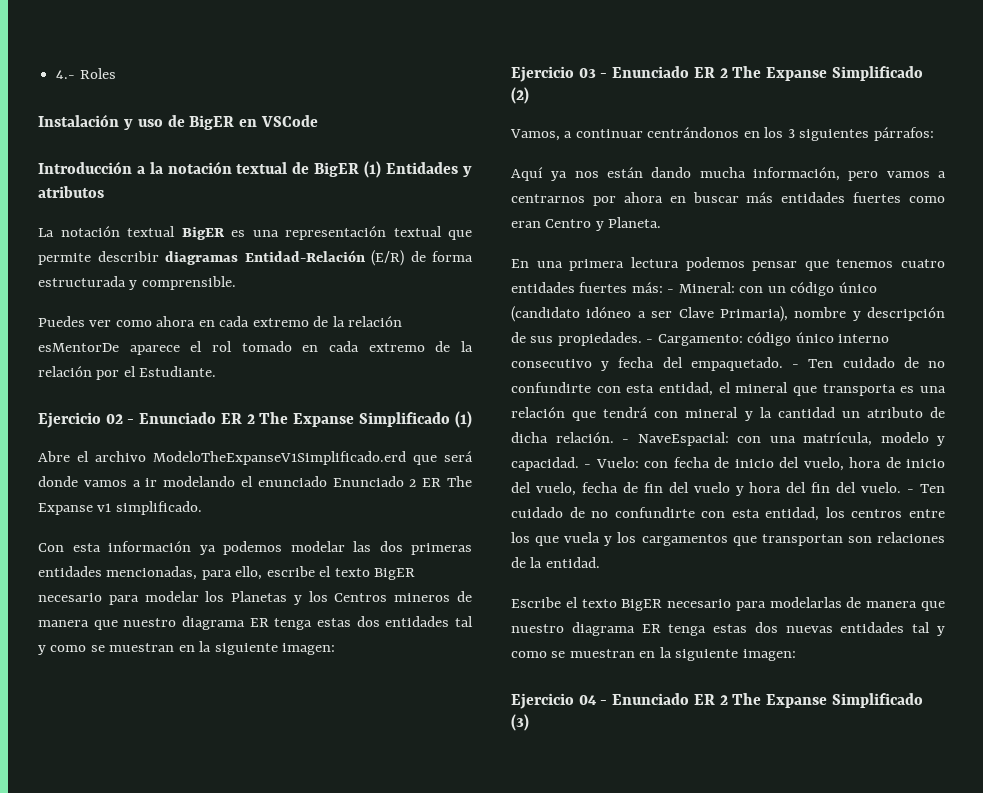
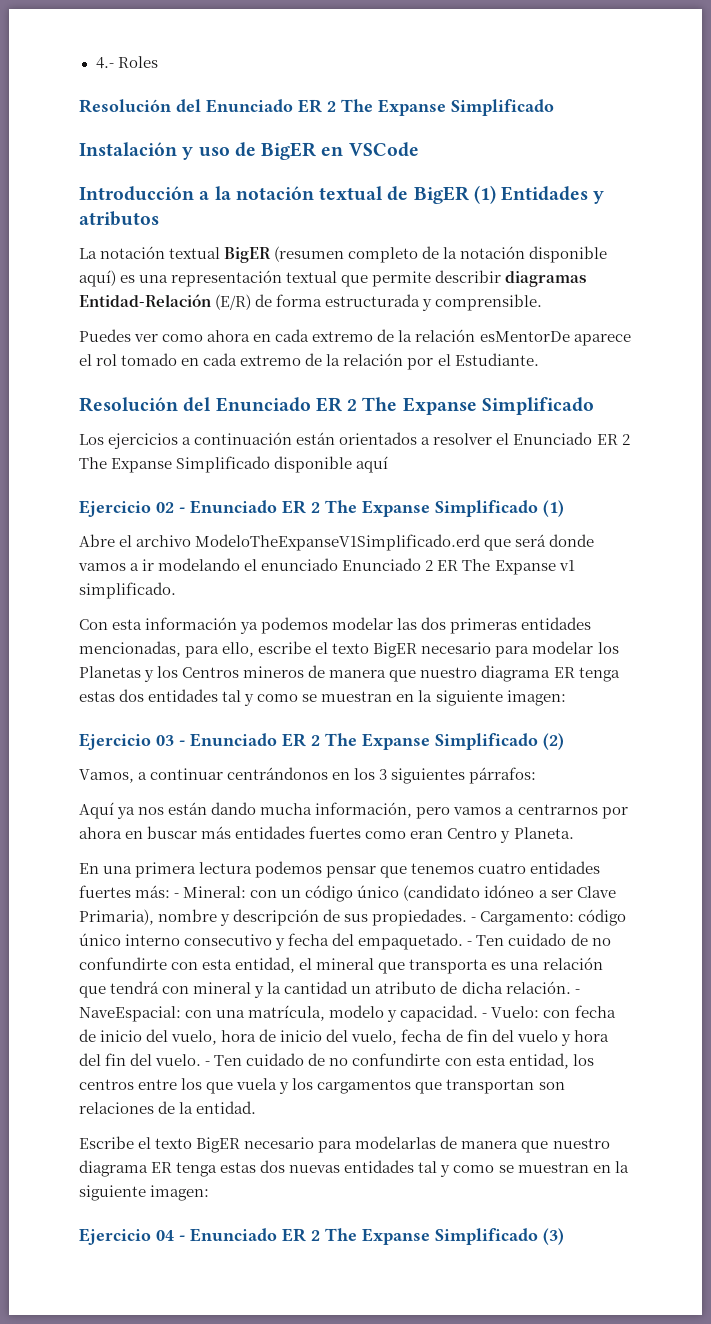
(116, 73) none -> [79,99,554,116] // Resolución del Enunciado ER 2 The Expanse Simplificado
(225, 233) none -> [274,246,608,263] [79,270,116,287] (resumen completo de la notación disponible aquí)
(217, 371) none -> [79,397,594,415] [79,432,630,449] [79,456,389,473] // Resolución del Enunciado ER 2 The Expanse Simplificado // Los ejercicios a continuación están orientados a resolver el Enunciado ER 2 The Expanse Simplificado disponible aquí

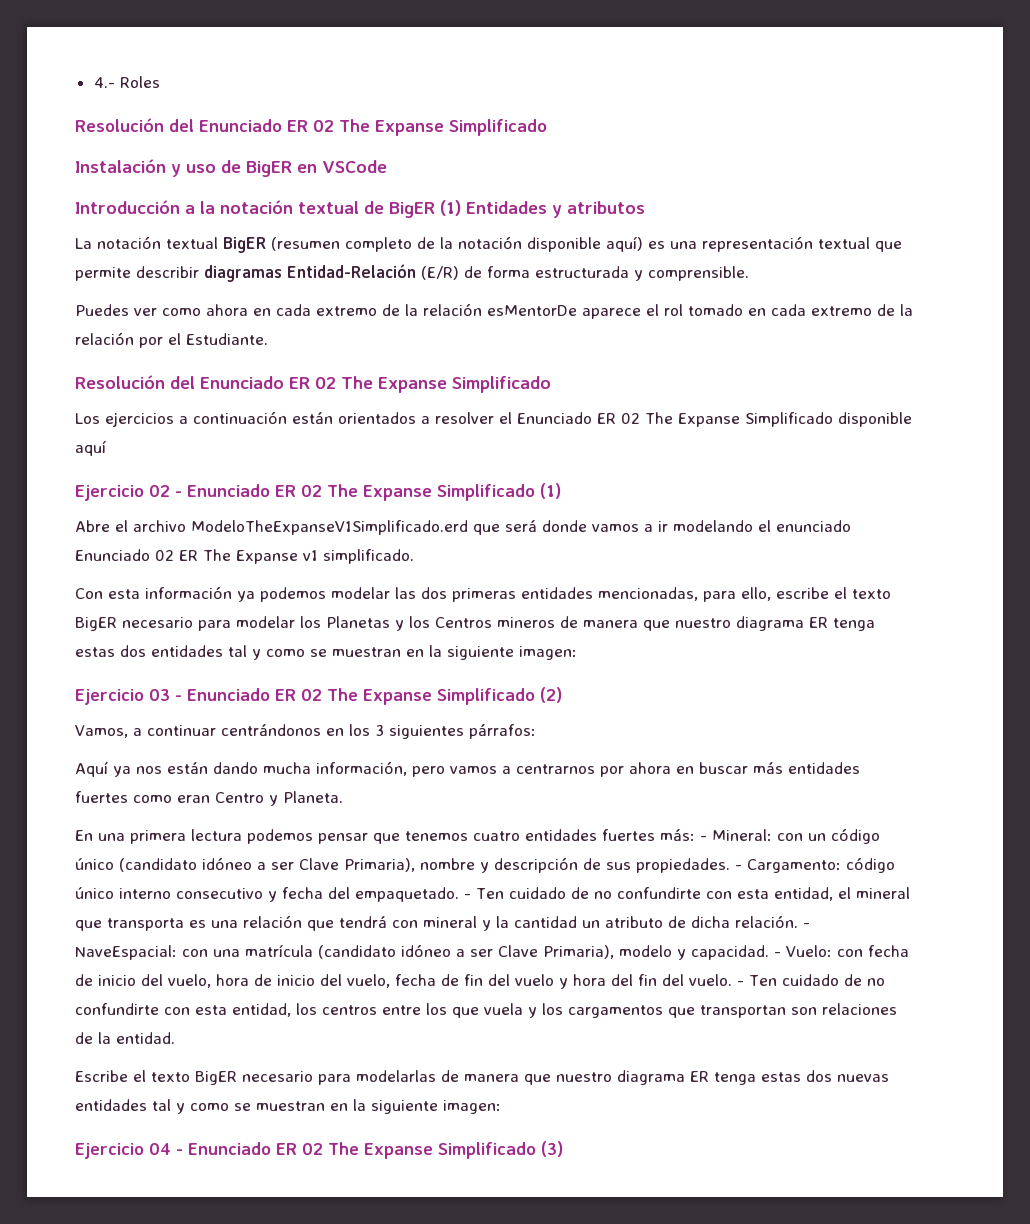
[327,101,336,112] 2 -> [313,120,334,132] 02
[347,399,358,411] 2 -> [315,377,336,389] 02
[621,434,630,445] 2 -> [621,413,640,424] 02
[311,502,320,513] 2 -> [301,485,322,497] 02
[425,560,434,571] 2 -> [155,550,174,561] 02
[311,735,320,746] 2 -> [301,689,322,701] 02
[248,1005,326,1021] matrícula, -> [245,944,614,959] matrícula (candidato idóneo a ser Clave Primaria),
[311,1230,320,1241] 2 -> [302,1143,323,1155] 02

